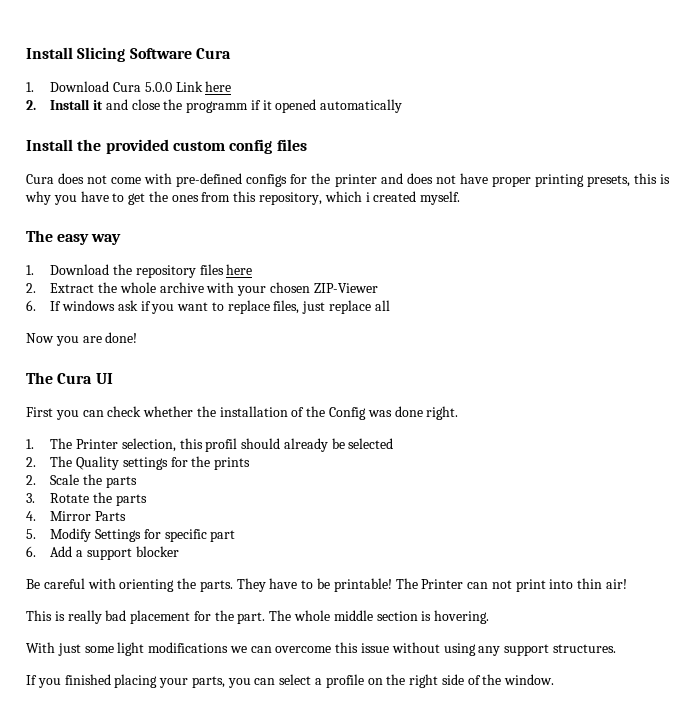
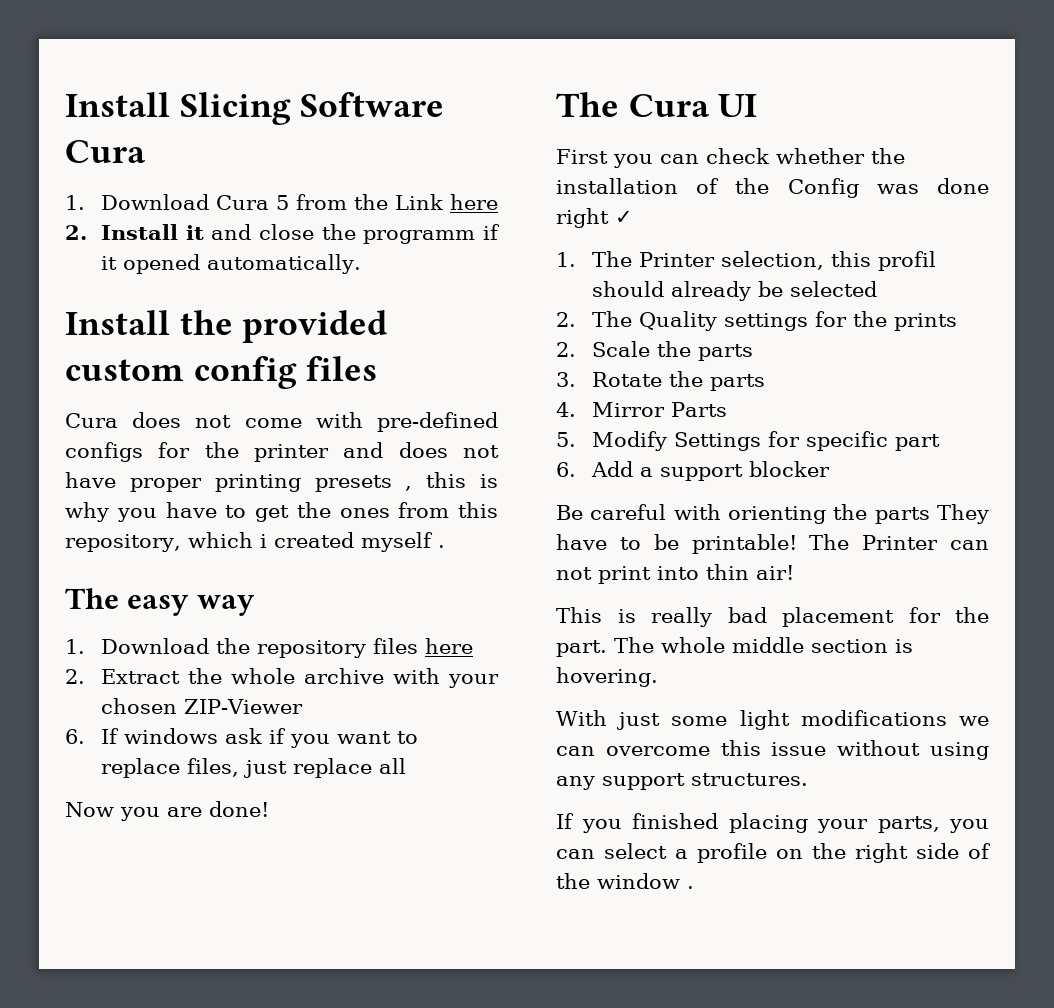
[144,82,172,92] 5.0.0 -> [275,194,388,210] 5 from the
[320,99,403,113] automatically -> [206,254,361,274] automatically.
[586,175,630,187] presets, -> [314,475,413,492] presets ,
[420,191,461,205] myself. -> [360,532,445,552] myself .
[426,406,459,420] right. -> [556,208,633,228] right ✓
[199,580,233,592] parts. -> [874,507,930,524] parts
[504,674,555,685] window. -> [597,873,694,889] window .

